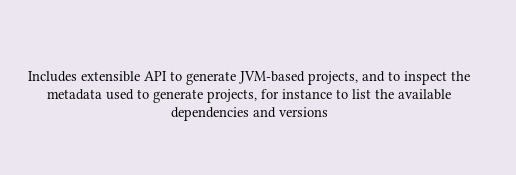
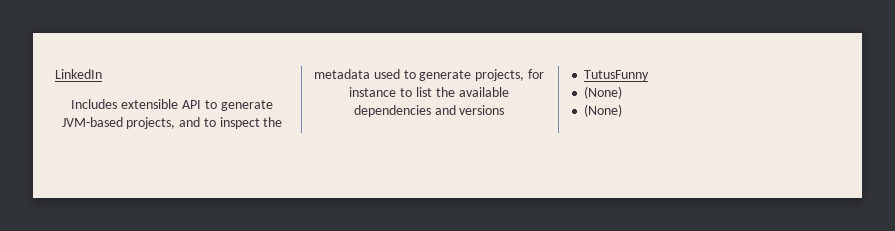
(28, 76) none -> [55,69,102,79] LinkedIn //
(328, 112) none -> [584,70,650,81] [584,86,623,99] [584,104,623,117] // TutusFunny // (None) // (None)

